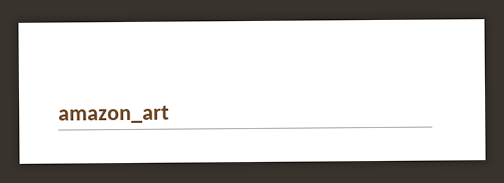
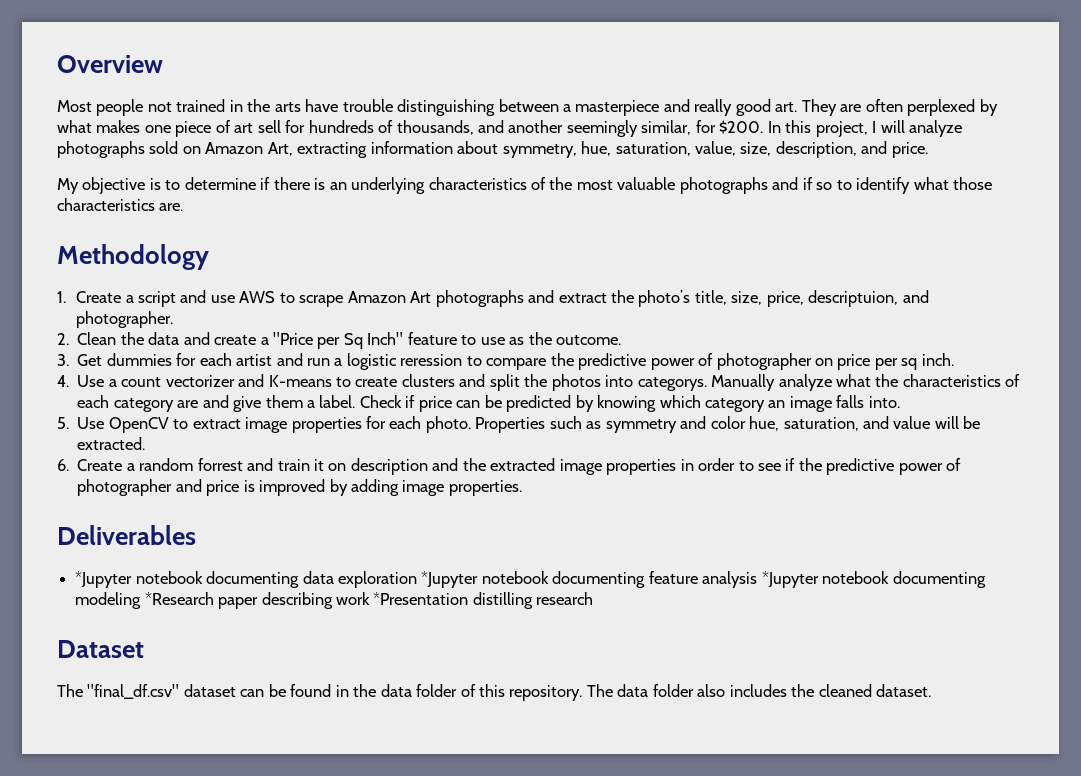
[58,105,170,124] amazon_art -> [57,55,163,73] [57,99,998,116] [57,120,963,137] [57,141,928,158] [57,177,993,194] [57,198,184,211] [57,244,209,270] [57,290,929,307] [76,311,174,328] [57,332,622,349] [57,353,954,370] [57,374,1021,391] [77,395,900,412] [57,416,981,433] [77,437,146,450] [57,458,962,475] [77,479,522,496] [57,525,196,545] [75,571,986,588] [75,592,594,609] [57,640,144,658] [57,684,932,701] Overview // Most people not trained in the arts have trouble distinguishing between a masterpiece and really good art. They are often perplexed by what makes one piece of art sell for hundreds of thousands, and another seemingly similar, for $200. In this project, I will analyze photographs sold on Amazon Art, extracting information about symmetry, hue, saturation, value, size, description, and price. // My objective is to determine if there is an underlying characteristics of the most valuable photographs and if so to identify what those characteristics are. // Methodology // 1. Create a script and use AWS to scrape Amazon Art photographs and extract the photo’s title, size, price, descriptuion, and photographer. // 2. Clean the data and create a "Price per Sq Inch" feature to use as the outcome. // 3. Get dummies for each artist and run a logistic reression to compare the predictive power of photographer on price per sq inch. // 4. Use a count vectorizer and K-means to create clusters and split the photos into categorys. Manually analyze what the characteristics of each category are and give them a label. Check if price can be predicted by knowing which category an image falls into. // 5. Use OpenCV to extract image properties for each photo. Properties such as symmetry and color hue, saturation, and value will be extracted. // 6. Create a random forrest and train it on description and the extracted image properties in order to see if the predictive power of photographer and price is improved by adding image properties. // Deliverables // *Jupyter notebook documenting data exploration *Jupyter notebook documenting feature analysis *Jupyter notebook documenting modeling *Research paper describing work *Presentation distilling research // Dataset // The "final_df.csv" dataset can be found in the data folder of this repository. The data folder also includes the cleaned dataset.

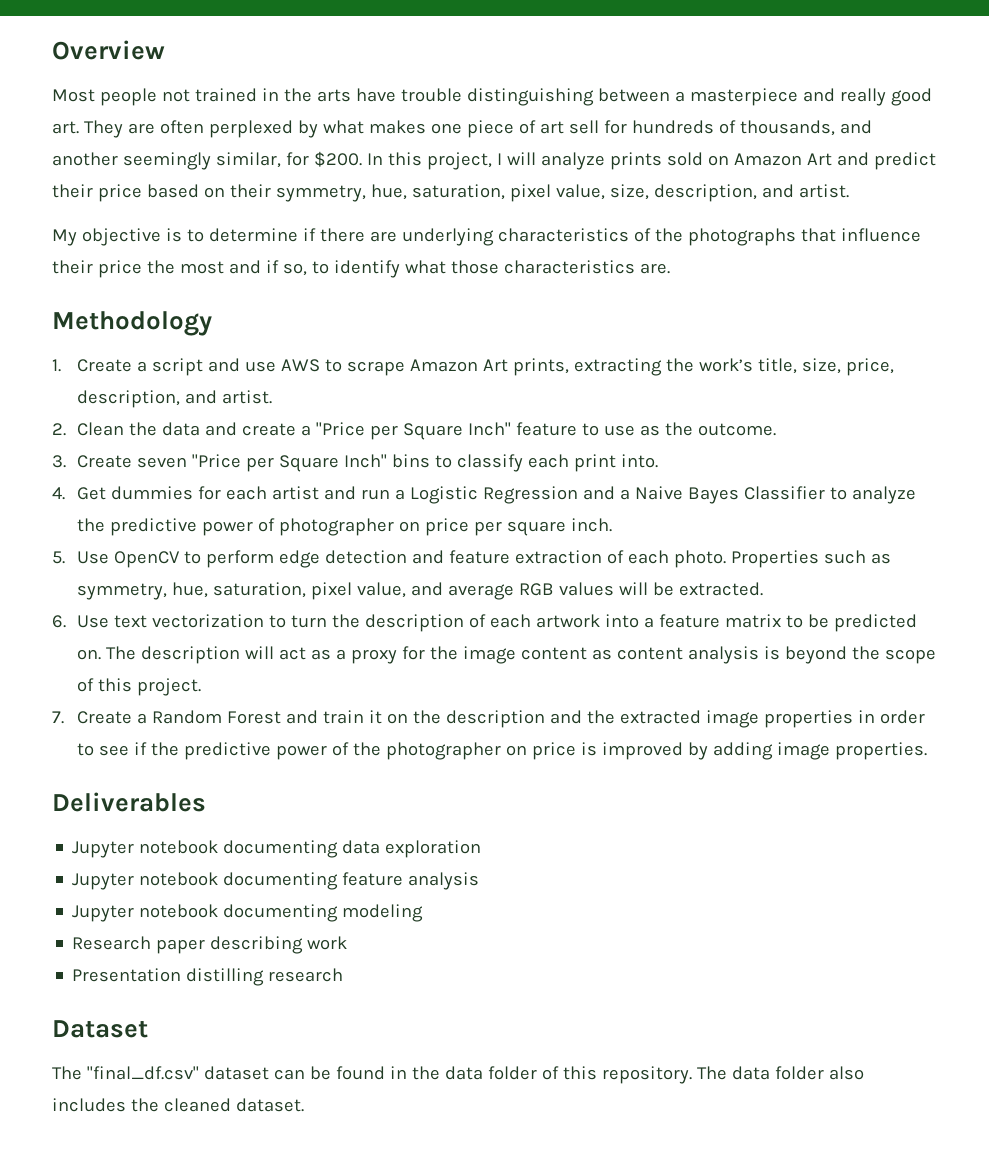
[57,141,145,158] photographs -> [609,152,662,170] prints
[267,141,691,158] Art, extracting information about symmetry, hue, saturation, -> [806,152,936,170] [52,184,551,202] Art and predict their price based on their symmetry, hue, saturation, pixel
[891,142,928,158] price. -> [798,184,849,198] artist.
[314,178,347,190] is an -> [369,231,397,242] are
[576,177,768,194] most valuable photographs -> [687,228,921,246] [52,260,224,278] photographs that influence their price the most
[816,182,833,190] so -> [282,263,307,276] so,
[435,290,929,307] [76,311,174,328] photographs and extract the photo’s title, size, price, descriptuion, and photographer. -> [513,358,895,376] [77,390,273,408] prints, extracting the work’s title, size, price, description, and artist.
[343,333,363,349] Sq -> [403,423,464,440] Square
(69, 360) none -> [77,454,659,472] [52,487,65,500] Create seven "Price per Square Inch" bins to classify each print into. // 4.
[346,353,547,370] logistic reression to compare -> [410,486,917,504] Logistic Regression and a Naive Bayes Classifier to analyze
[901,358,918,370] sq -> [507,521,567,536] square
[57,374,1021,391] [77,395,900,412] [57,416,386,433] 4. Use a count vectorizer and K-means to create clusters and split the photos into categorys. Manually analyze what the characteristics of each category are and give them a label. Check if price can be predicted by knowing which category an image falls into. // 5. Use OpenCV to extract image properties for -> [52,550,625,568] 5. Use OpenCV to perform edge detection and feature extraction of
[605,416,981,433] [77,437,146,450] [57,458,243,471] symmetry and color hue, saturation, and value will be extracted. // 6. Create a random forrest -> [77,582,764,600] [52,614,918,632] [77,646,937,664] [77,678,202,696] [52,710,282,724] symmetry, hue, saturation, pixel value, and average RGB values will be extracted. // 6. Use text vectorization to turn the description of each artwork into a feature matrix to be predicted on. The description will act as a proxy for the image content as content analysis is beyond the scope of this project. // 7. Create a Random Forest
(347, 467) none -> [413,710,442,724] the
[77,479,202,496] photographer and -> [353,742,528,760] the photographer on
[75,571,133,588] *Jupyter -> [72,841,135,858] Jupyter
[421,571,479,588] *Jupyter -> [72,873,135,890] // Jupyter
[761,571,819,588] *Jupyter -> [72,905,135,922] // Jupyter
[144,592,214,605] *Research -> [72,936,152,950] // Research
[373,592,469,605] *Presentation -> [72,968,182,982] // Presentation

